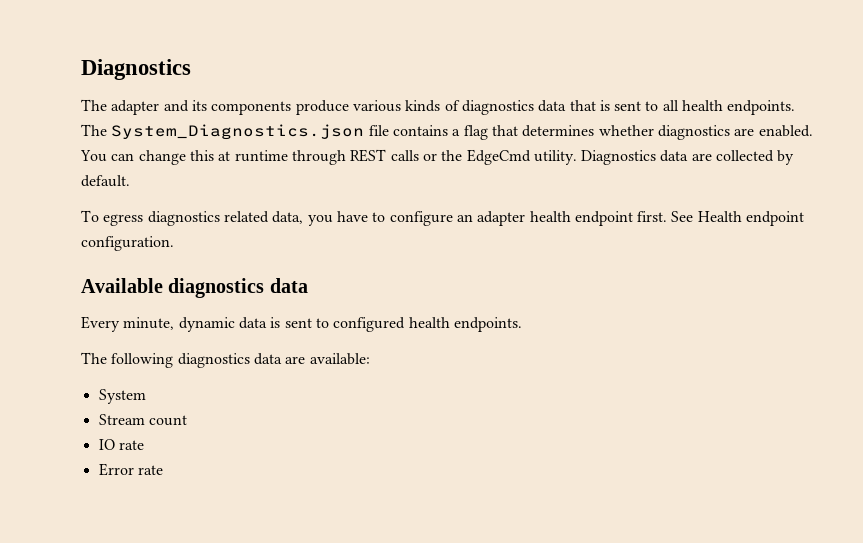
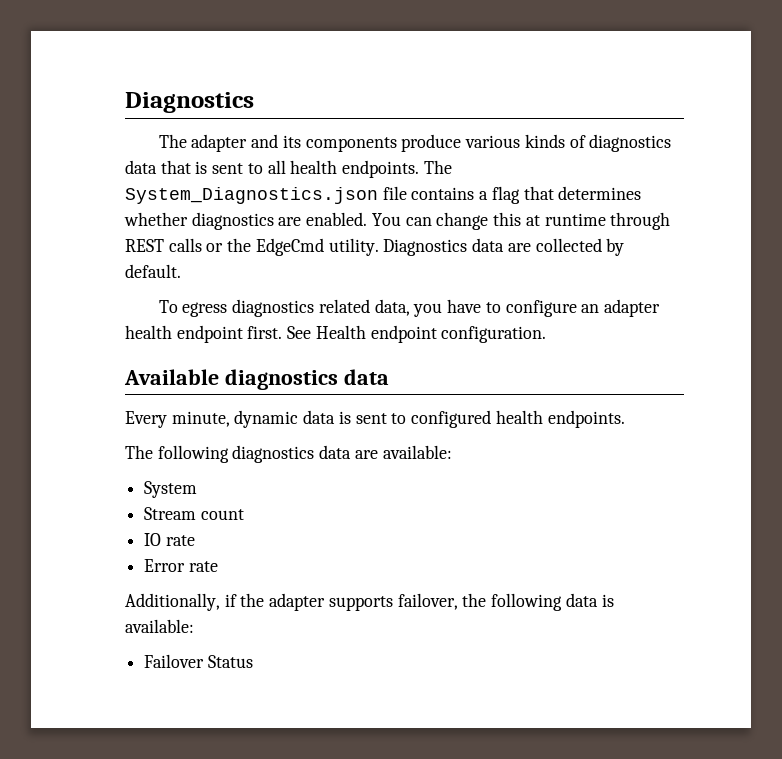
(163, 470) none -> [125,593,614,611] [125,619,194,633] [144,654,253,668] // Additionally, if the adapter supports failover, the following data is available: // Failover Status

